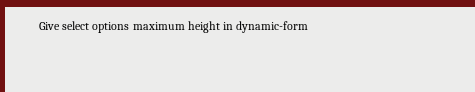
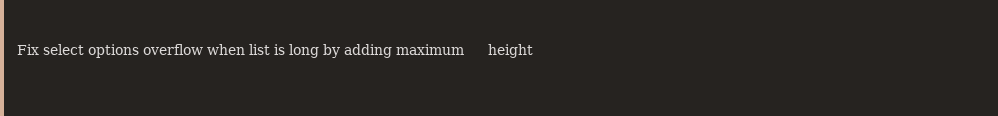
[39,22,60,30] Give -> [17,44,39,55] Fix
[132,21,309,33] maximum height in dynamic-form -> [143,44,533,58] overflow when list is long by adding maximum height

